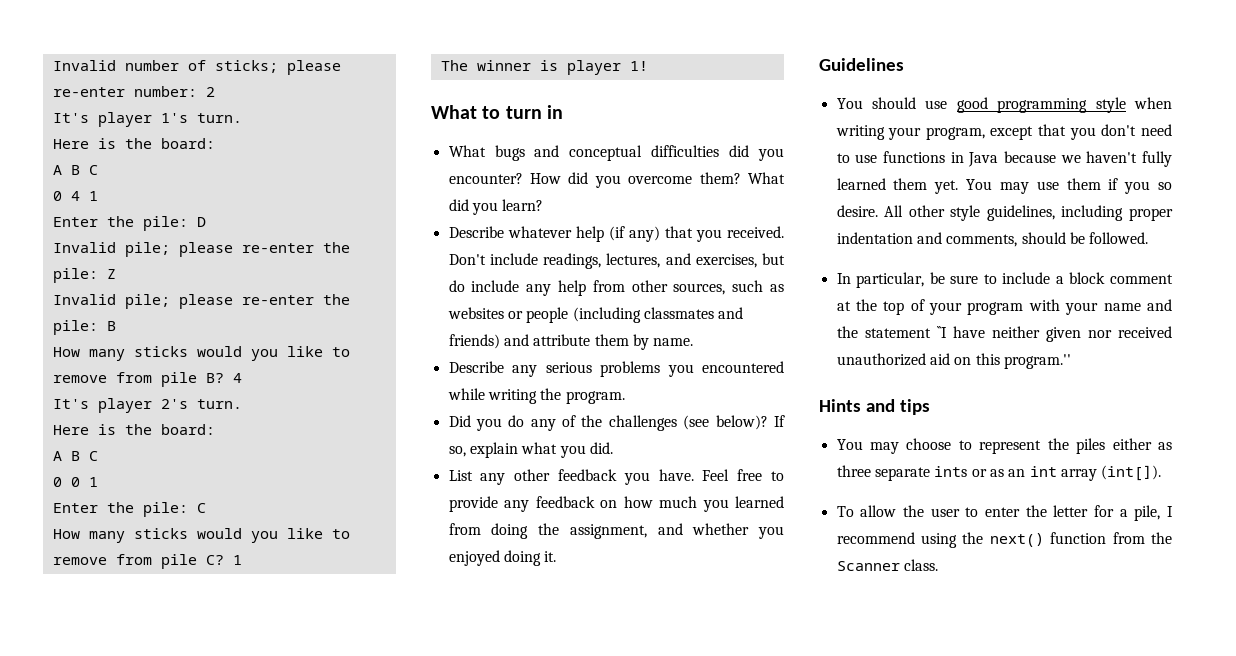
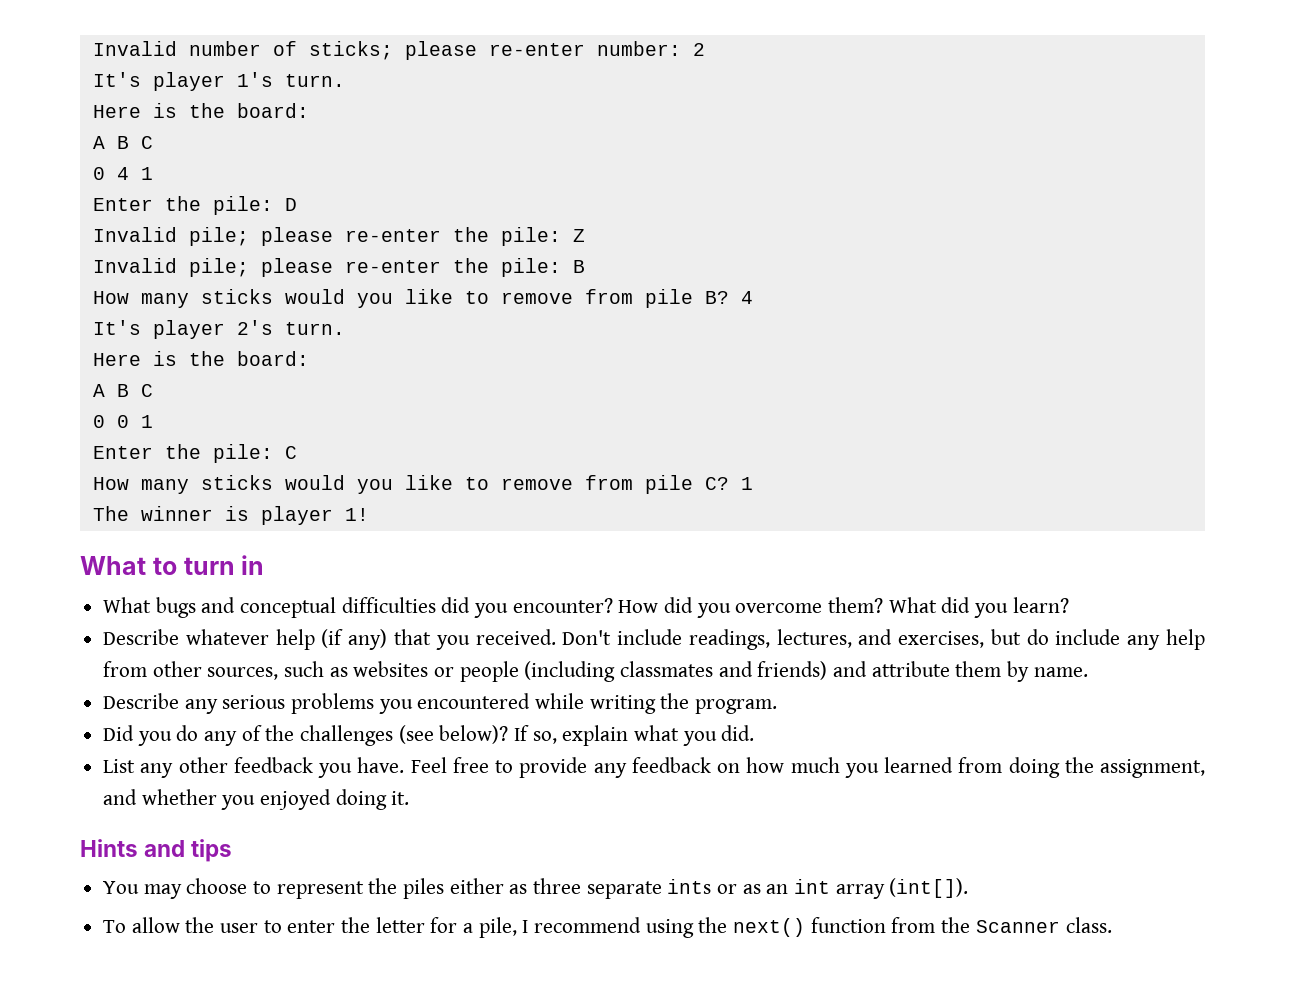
[819,58,904,71] [836,97,1172,113] [835,124,1172,140] [836,151,1172,167] [836,178,1172,194] [836,205,1173,221] [836,232,1149,247] [836,272,1173,288] [836,299,1172,315] [836,326,1172,342] [836,353,1071,369] // Guidelines // You should use good programming style when writing your program, except that you don't need to use functions in Java because we haven't fully learned them yet. You may use them if you so desire. All other style guidelines, including proper indentation and comments, should be followed. // In particular, be sure to include a block comment at the top of your program with your name and the statement ``I have neither given nor received unauthorized aid on this program.'' -> (410, 798) none

